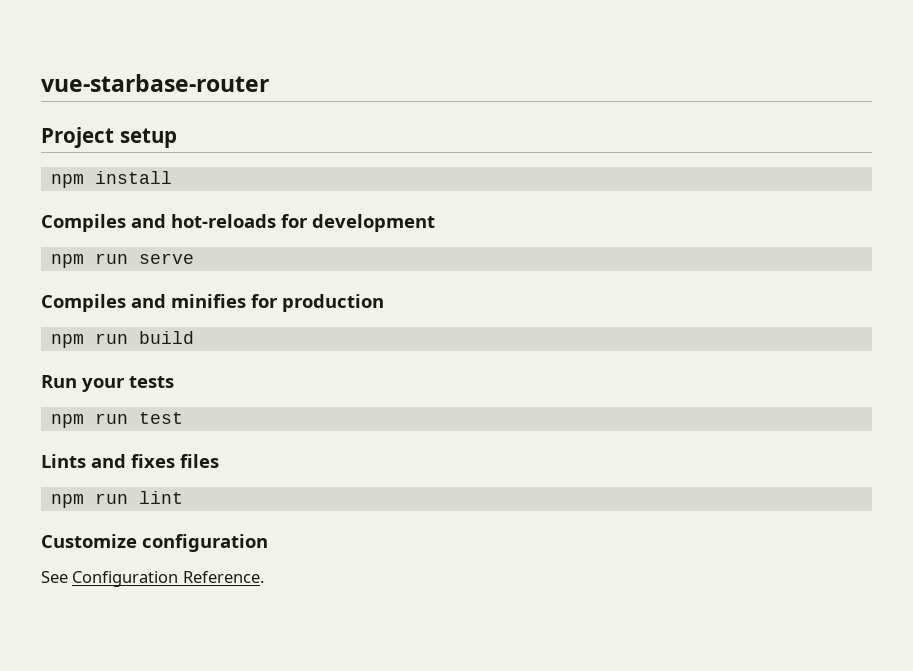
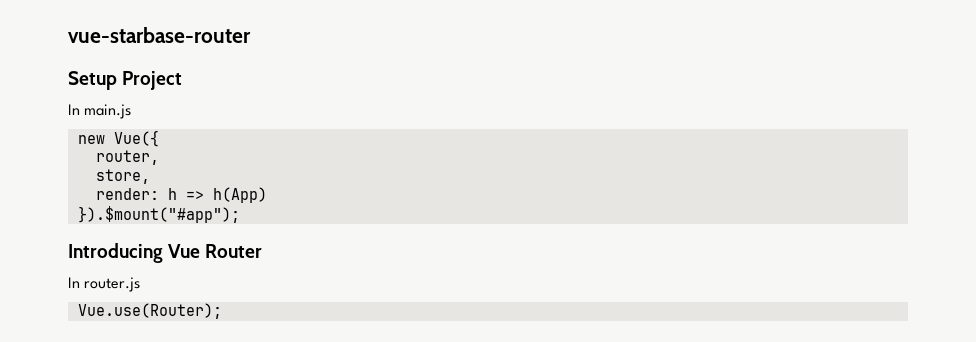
(269, 83) none -> [68,71,117,90] Setup
[119,128,177,148] [50,171,172,188] [41,214,435,232] [50,253,194,268] [41,294,384,312] [50,331,194,348] [41,375,174,392] [50,412,183,428] [41,454,219,468] [50,491,183,508] [41,534,268,552] [41,571,264,587] setup // npm install // Compiles and hot-reloads for development // npm run serve // Compiles and minifies for production // npm run build // Run your tests // npm run test // Lints and fixes files // npm run lint // Customize configuration // See Configuration Reference. -> [68,104,132,119] [77,130,159,147] [95,150,159,165] [95,169,150,184] [95,187,267,203] [77,206,240,223] [68,243,263,263] [68,277,141,292] [77,303,222,319] // In main.js // new Vue({ // router, // store, // render: h => h(App) // }).$mount("#app"); // Introducing Vue Router // In router.js // Vue.use(Router);

